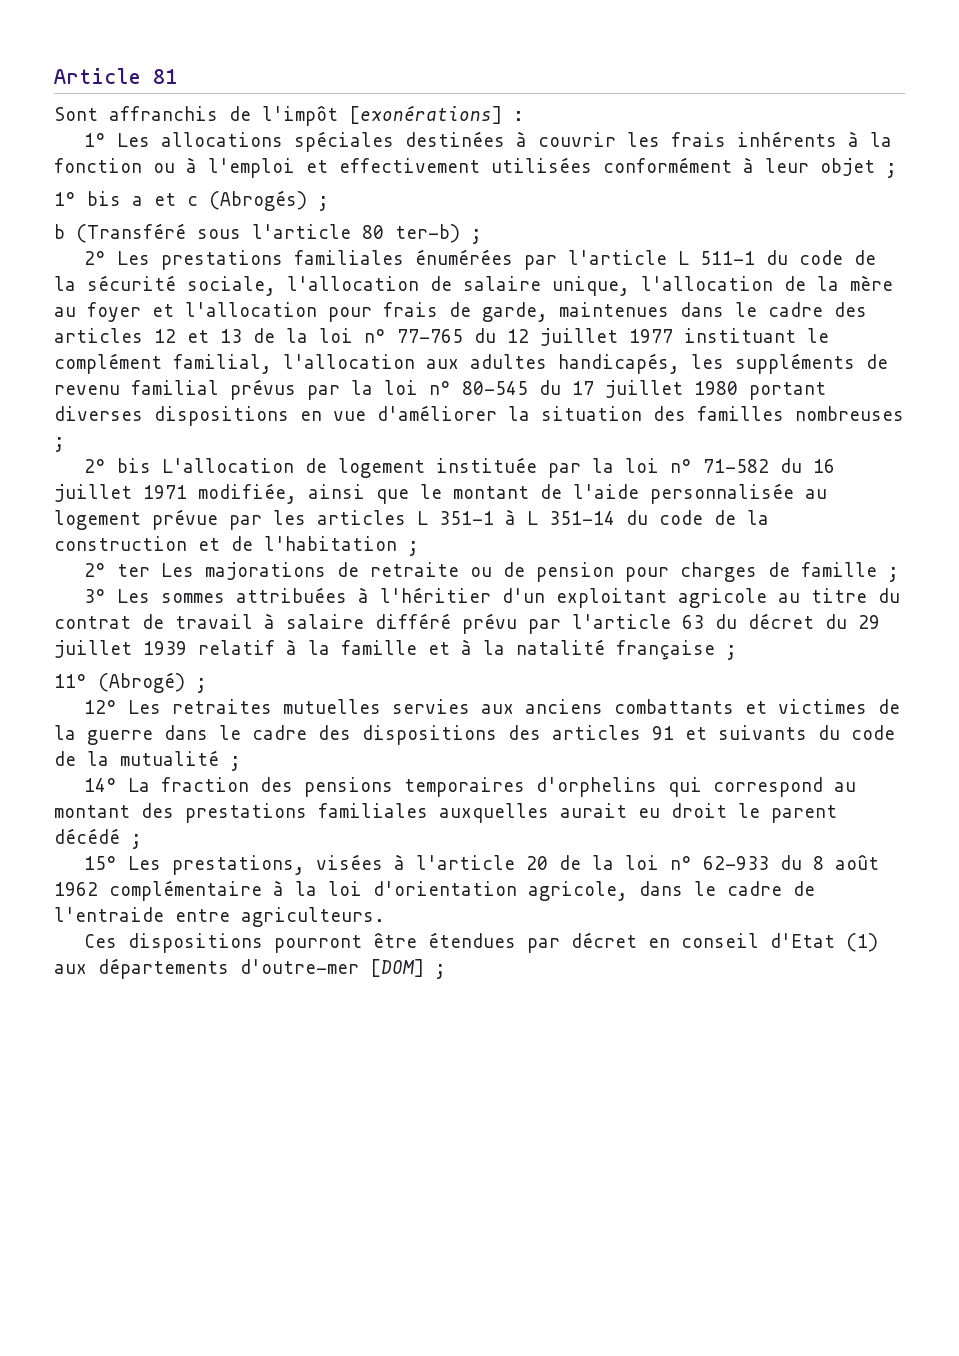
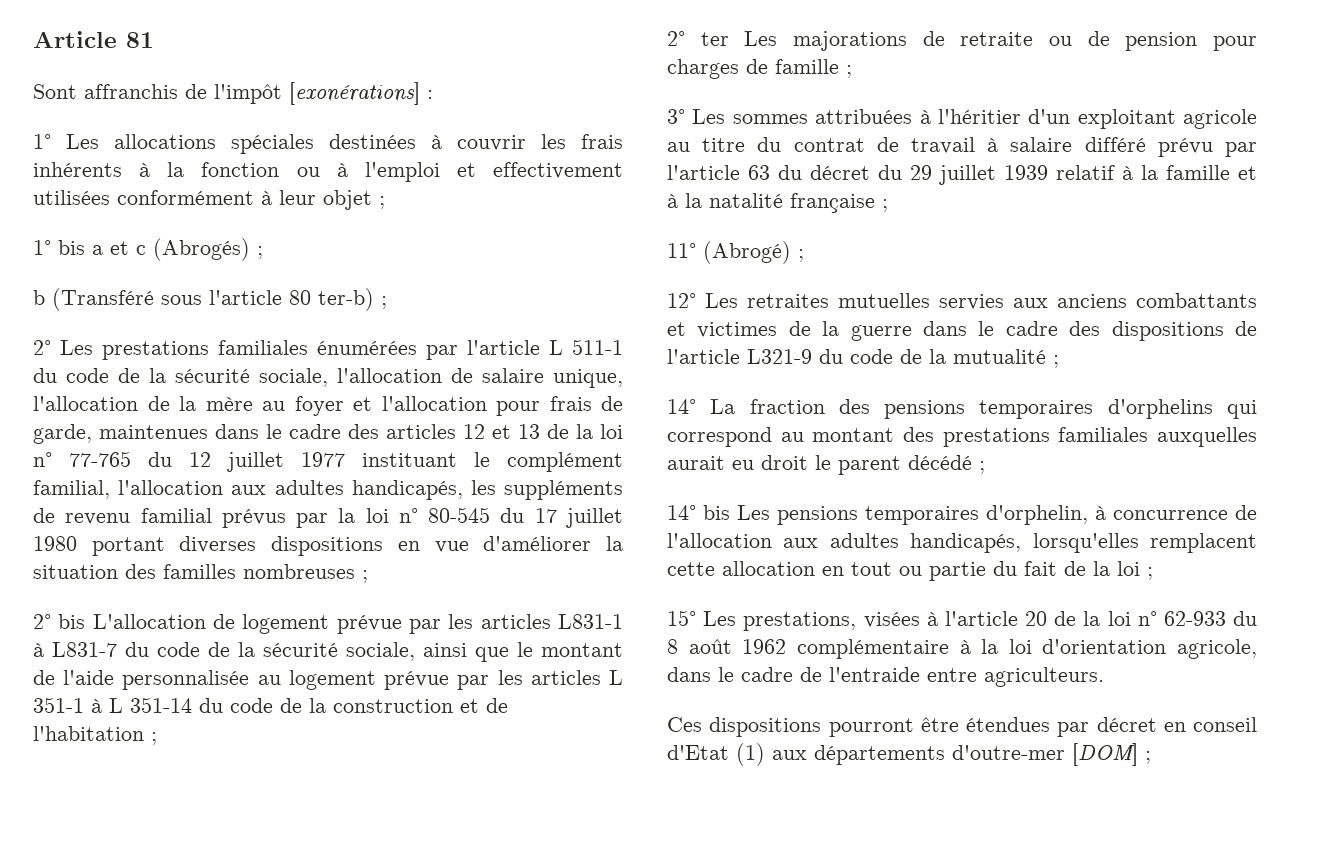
[436,457,836,478] [54,483,297,504] instituée par la loi n° 71-582 du 16 juillet 1971 modifiée, -> [336,614,623,634] [33,642,415,661] prévue par les articles L831-1 à L831-7 du code de la sécurité sociale,
[508,725,807,740] des articles 91 et suivants -> [1235,321,1257,336] [667,349,812,364] de l'article L321-9
(142, 841) none -> [667,505,1257,525] [667,533,1257,553] [667,561,1153,581] // 14° bis Les pensions temporaires d'orphelin, à concurrence de l'allocation aux adultes handicapés, lorsqu'elles remplacent cette allocation en tout ou partie du fait de la loi ;

